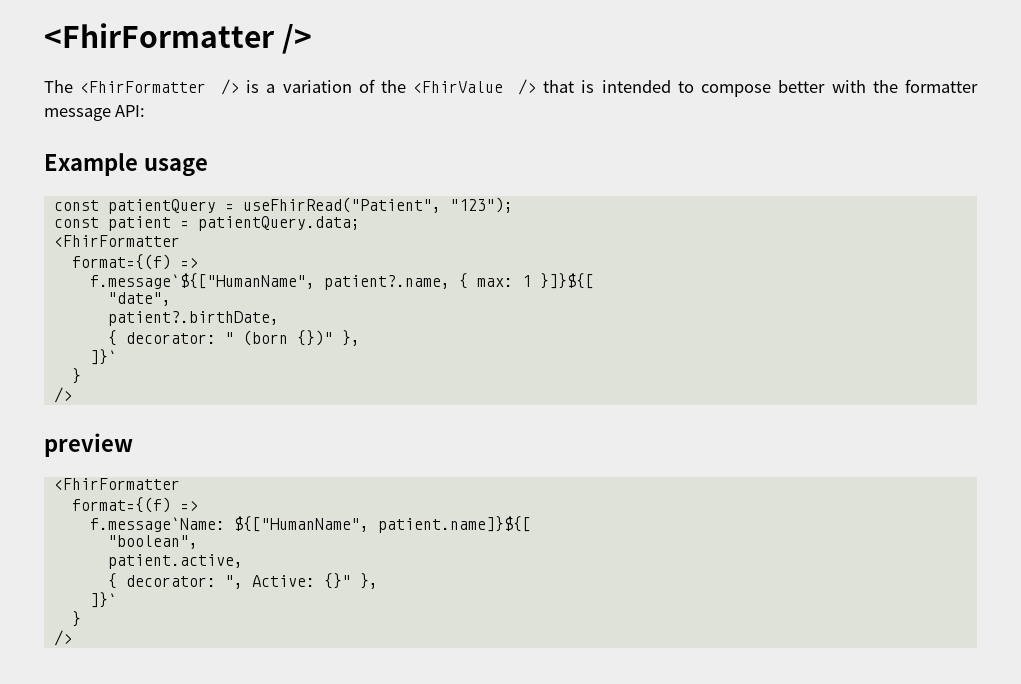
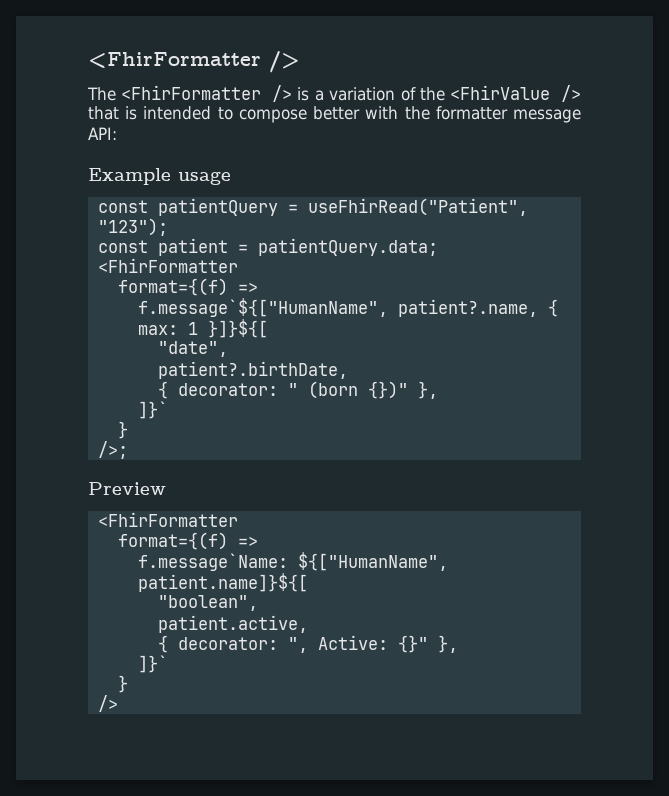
[53,387,72,403] [44,433,133,457] /> // preview -> [97,441,128,459] [88,482,166,495] />; // Preview

